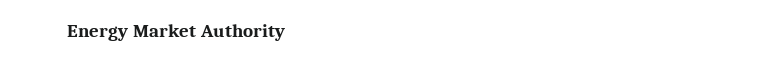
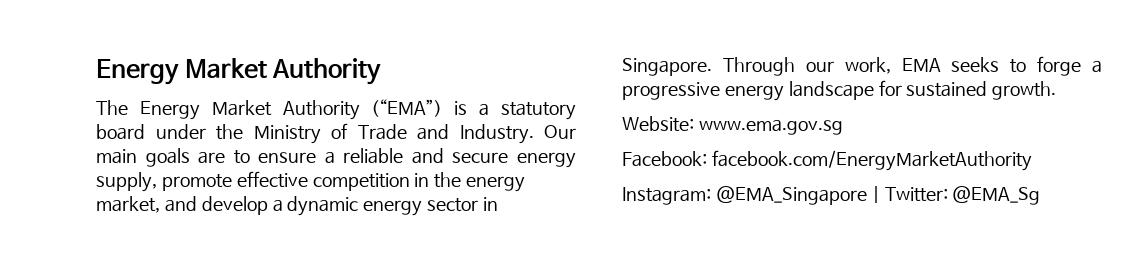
[67,24,286,41] Energy Market Authority -> [96,58,382,85] [96,99,577,120] [96,123,576,144] [96,148,576,168] [96,171,526,192] [96,196,498,216] [622,56,1102,76] [622,80,1057,101] [622,116,843,135] [622,150,1032,171] [622,186,1041,205] Energy Market Authority // The Energy Market Authority (“EMA”) is a statutory board under the Ministry of Trade and Industry. Our main goals are to ensure a reliable and secure energy supply, promote effective competition in the energy market, and develop a dynamic energy sector in Singapore. Through our work, EMA seeks to forge a progressive energy landscape for sustained growth. // Website: www.ema.gov.sg // Facebook: facebook.com/EnergyMarketAuthority // Instagram: @EMA_Singapore | Twitter: @EMA_Sg

